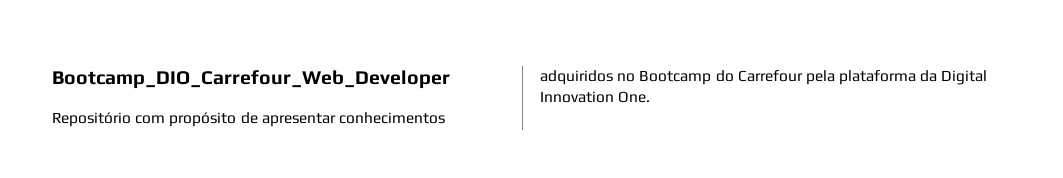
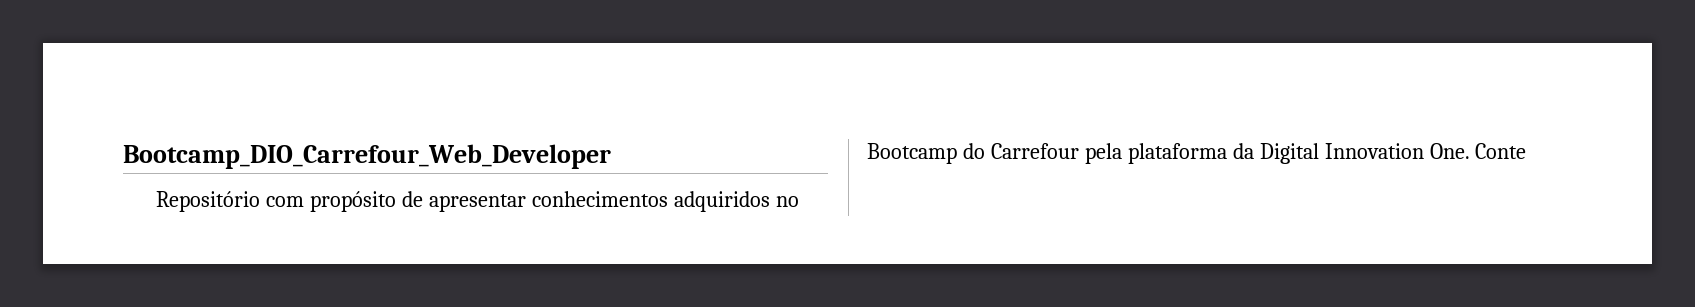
(651, 97) none -> [1475,143,1527,159] Conte

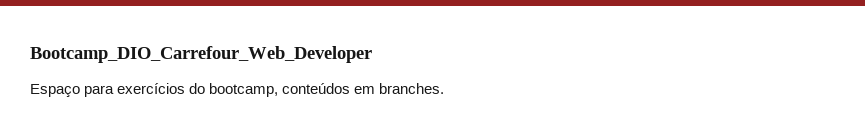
[156,191,799,212] [867,143,1527,164] Repositório com propósito de apresentar conhecimentos adquiridos no Bootcamp do Carrefour pela plataforma da Digital Innovation One. Conte -> [30,83,445,97] Espaço para exercícios do bootcamp, conteúdos em branches.

